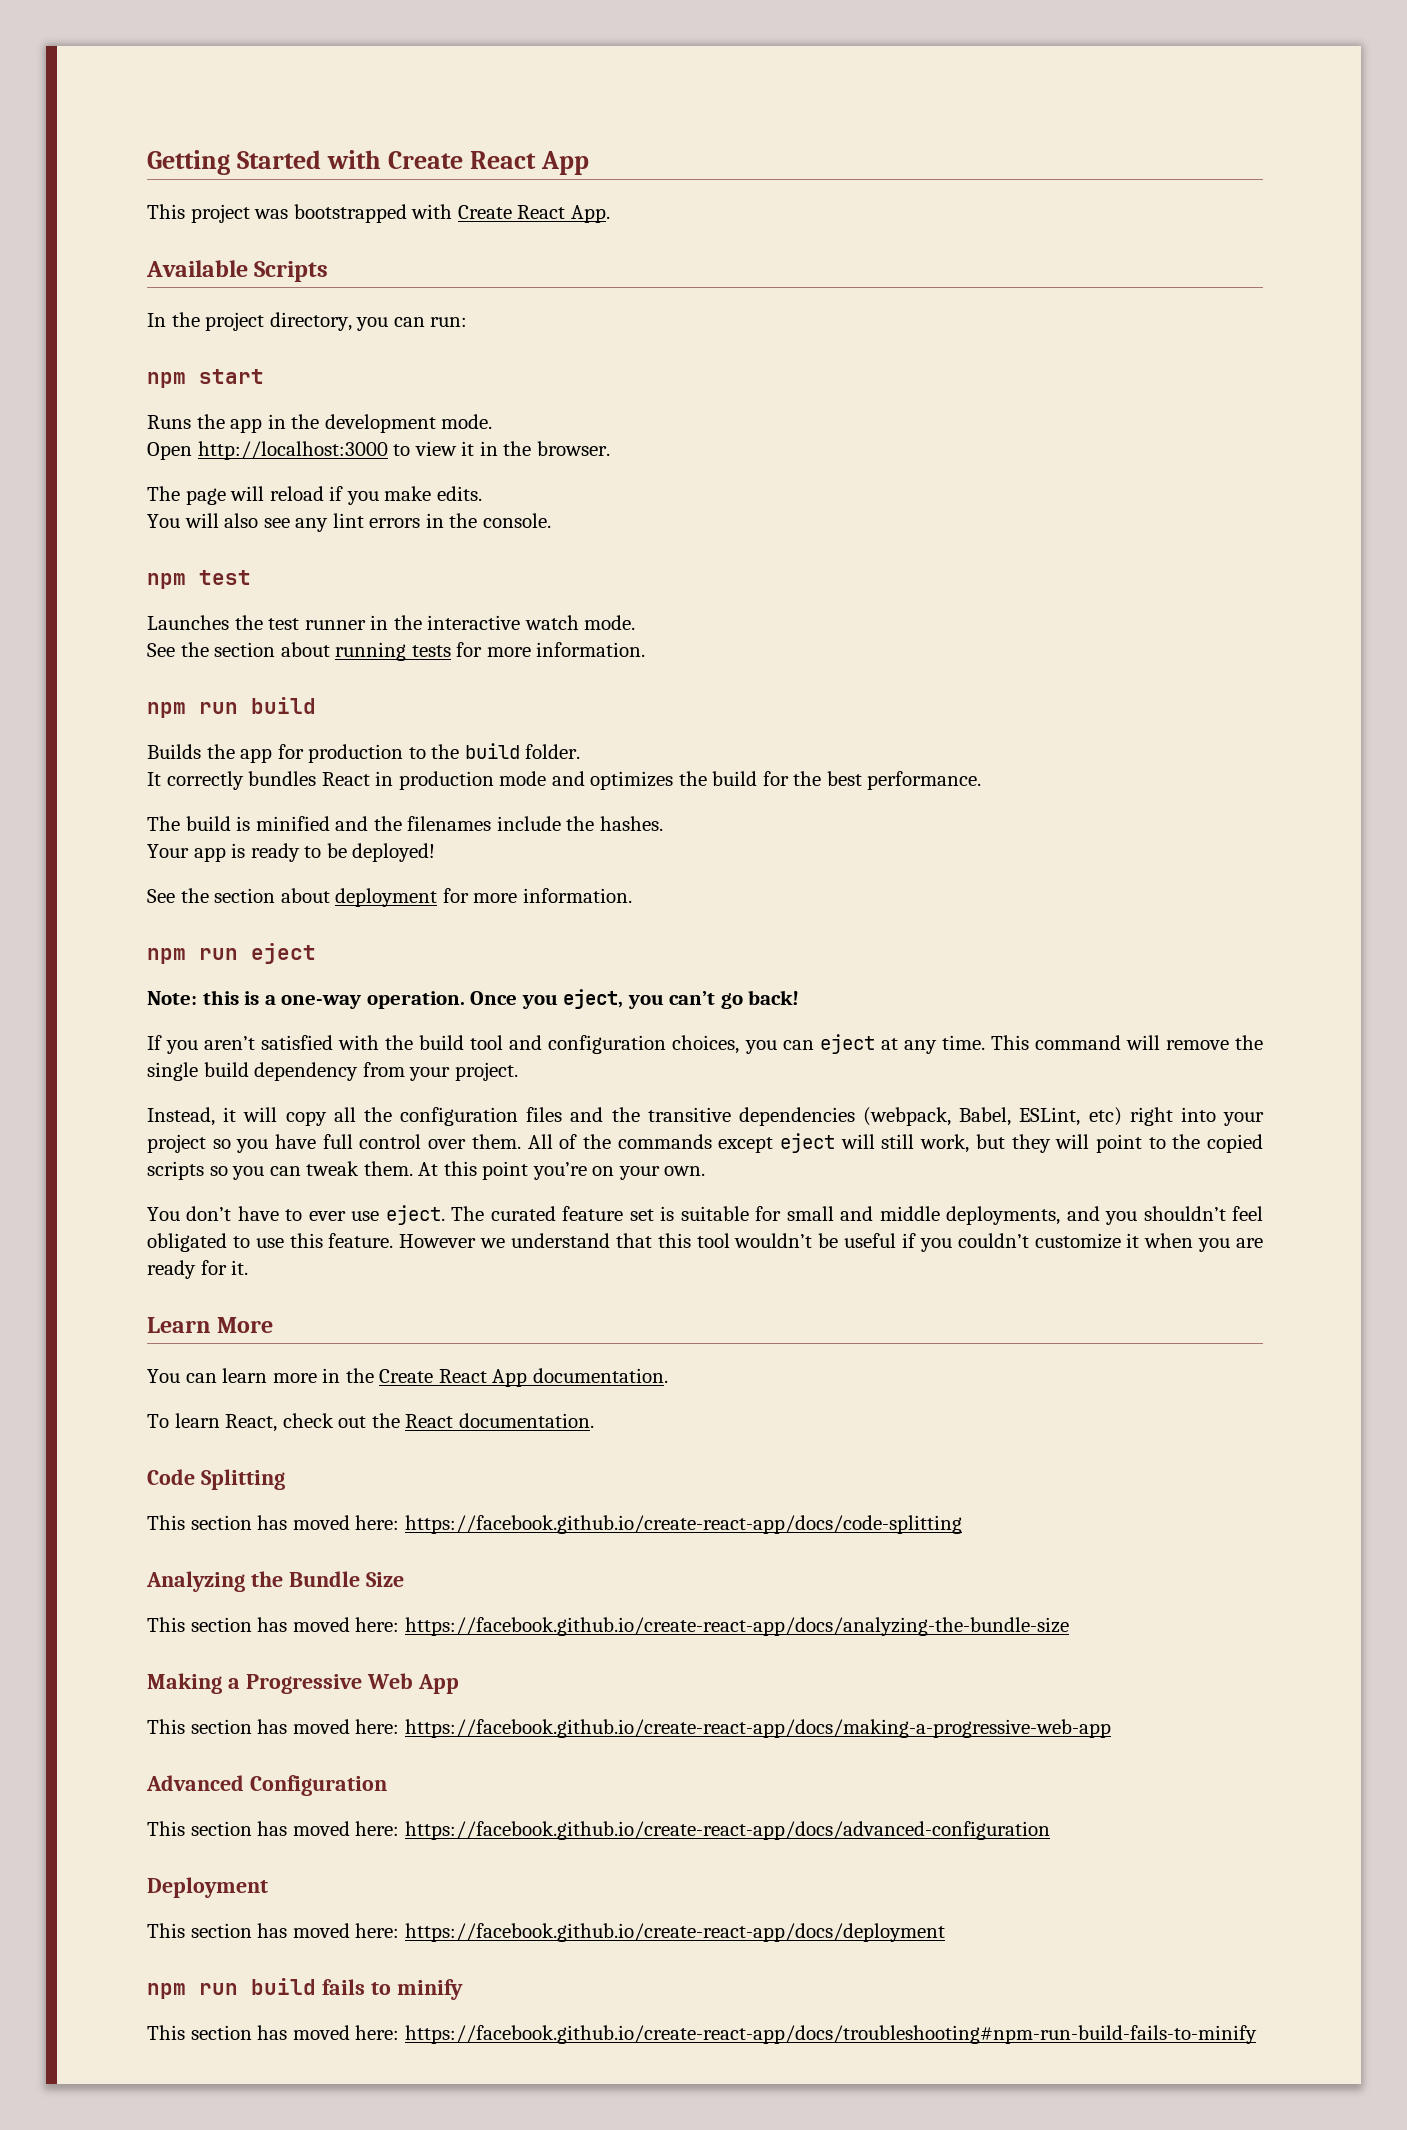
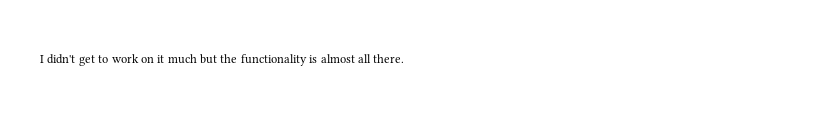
[147,150,590,175] [147,204,610,223] [146,260,329,282] [147,312,468,331] [147,369,264,388] [147,414,493,433] [147,441,610,460] [147,486,482,505] [147,513,551,532] [147,570,251,589] [147,615,636,630] [147,642,646,661] [147,697,316,718] [147,743,581,763] [147,771,982,790] [147,816,663,831] [147,843,436,862] [147,888,632,907] [147,943,316,964] [147,989,800,1009] [147,1034,1263,1054] [147,1062,518,1081] [147,1107,1264,1126] [147,1133,1263,1153] [147,1161,706,1180] [147,1205,1263,1225] [147,1233,1264,1252] [147,1260,249,1279] [147,1317,274,1333] [147,1368,668,1387] [147,1413,594,1432] [147,1469,285,1490] [147,1515,962,1534] [146,1571,404,1592] [147,1617,1069,1636] [147,1673,459,1694] [147,1719,1111,1738] [146,1775,387,1796] [147,1821,1050,1840] [147,1877,268,1898] [147,1923,945,1942] [147,1978,463,2000] [147,2025,1257,2044] Getting Started with Create React App // This project was bootstrapped with Create React App. // Available Scripts // In the project directory, you can run: // npm start // Runs the app in the development mode. // Open http://localhost:3000 to view it in the browser. // The page will reload if you make edits. // You will also see any lint errors in the console. // npm test // Launches the test runner in the interactive watch mode. // See the section about running tests for more information. // npm run build // Builds the app for production to the build folder. // It correctly bundles React in production mode and optimizes the build for the best performance. // The build is minified and the filenames include the hashes. // Your app is ready to be deployed! // See the section about deployment for more information. // npm run eject // Note: this is a one-way operation. Once you eject, you can’t go back! // If you aren’t satisfied with the build tool and configuration choices, you can eject at any time. This command will remove the single build dependency from your project. // Instead, it will copy all the configuration files and the transitive dependencies (webpack, Babel, ESLint, etc) right into your project so you have full control over them. All of the commands except eject will still work, but they will point to the copied scripts so you can tweak them. At this point you’re on your own. // You don’t have to ever use eject. The curated feature set is suitable for small and middle deployments, and you shouldn’t feel obligated to use this feature. However we understand that this tool wouldn’t be useful if you couldn’t customize it when you are ready for it. // Learn More // You can learn more in the Create React App documentation. // To learn React, check out the React documentation. // Code Splitting // This section has moved here: https://facebook.github.io/create-react-app/docs/code-splitting // Analyzing the Bundle Size // This section has moved here: https://facebook.github.io/create-react-app/docs/analyzing-the-bundle-size // Making a Progressive Web App // This section has moved here: https://facebook.github.io/create-react-app/docs/making-a-progressive-web-app // Advanced Configuration // This section has moved here: https://facebook.github.io/create-react-app/docs/advanced-configuration // Deployment // This section has moved here: https://facebook.github.io/create-react-app/docs/deployment // npm run build fails to minify // This section has moved here: https://facebook.github.io/create-react-app/docs/troubleshooting#npm-run-build-fails-to-minify -> [40,54,405,66] I didn't get to work on it much but the functionality is almost all there.

